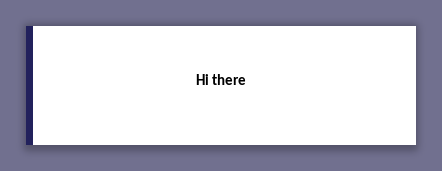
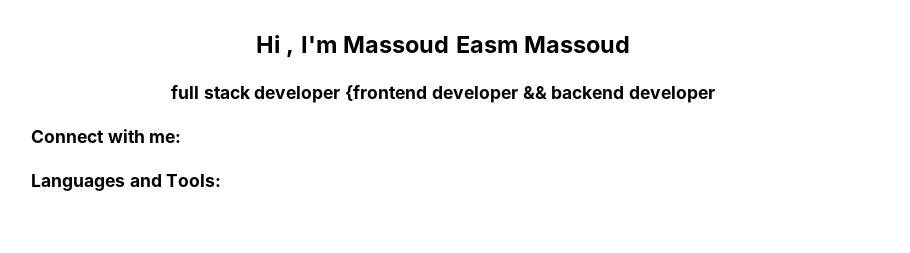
[212,74,247,85] there -> [286,36,630,58] [170,85,716,103] [31,129,182,143] [31,174,222,191] , I'm Massoud Easm Massoud // full stack developer {frontend developer && backend developer // Connect with me: // Languages and Tools:

